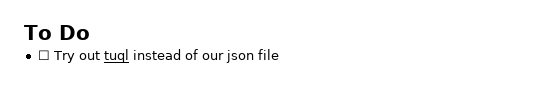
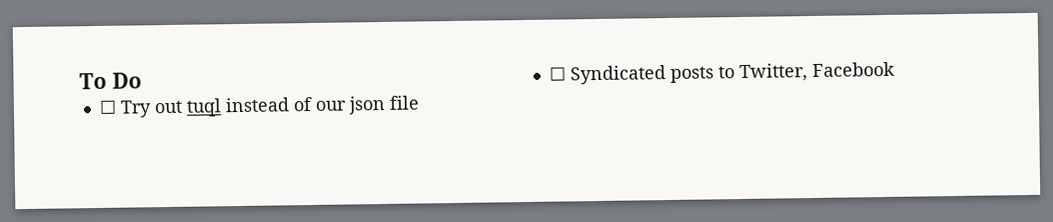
(279, 54) none -> [548,61,895,85] // ☐ Syndicated posts to Twitter, Facebook

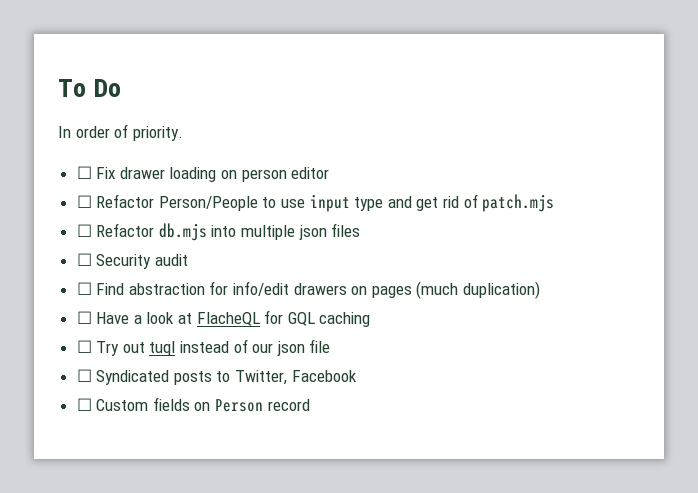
(142, 80) none -> [58,124,183,141] [76,166,330,182] [76,194,555,212] [76,223,361,241] [76,253,188,269] [76,281,541,299] [76,310,371,327] // In order of priority. // ☐ Fix drawer loading on person editor // ☐ Refactor Person/People to use input type and get rid of patch.mjs // ☐ Refactor db.mjs into multiple json files // ☐ Security audit // ☐ Find abstraction for info/edit drawers on pages (much duplication) // ☐ Have a look at FlacheQL for GQL caching
(895, 69) none -> [76,397,310,412] // ☐ Custom fields on Person record

